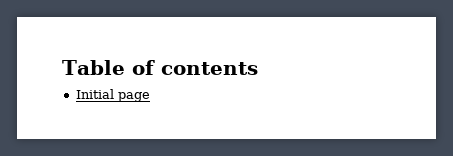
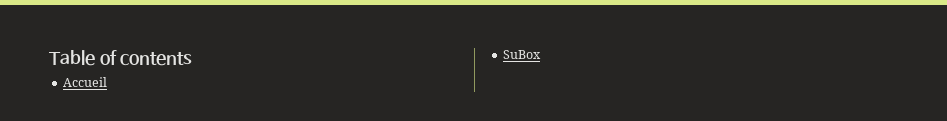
[75,89,150,102] Initial page -> [62,77,107,87] [502,50,541,59] Accueil // SuBox

